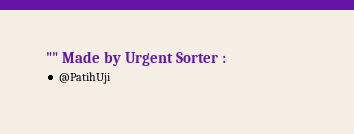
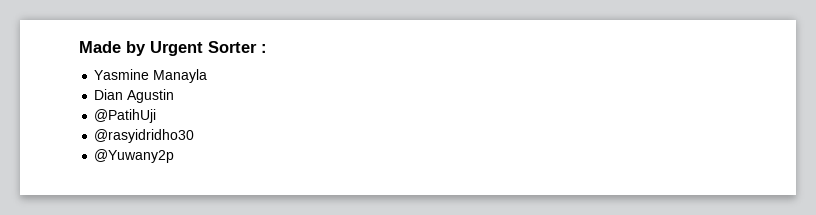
[46,52,58,63] "" -> (79, 47) none
(227, 59) none -> [94,69,208,83] [94,89,175,103] // Yasmine Manayla // Dian Agustin
(112, 78) none -> [94,129,195,143] [94,149,175,163] // @rasyidridho30 // @Yuwany2p

